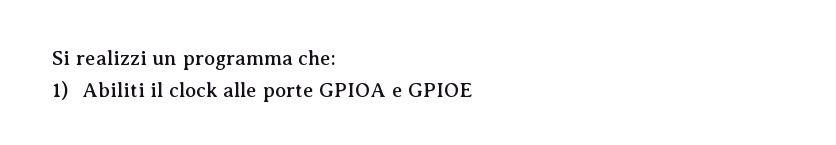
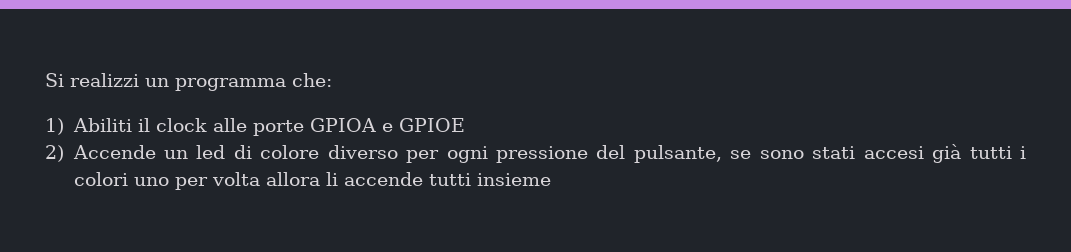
(473, 90) none -> [45,144,1027,163] [73,172,551,190] // 2) Accende un led di colore diverso per ogni pressione del pulsante, se sono stati accesi già tutti i colori uno per volta allora li accende tutti insieme

